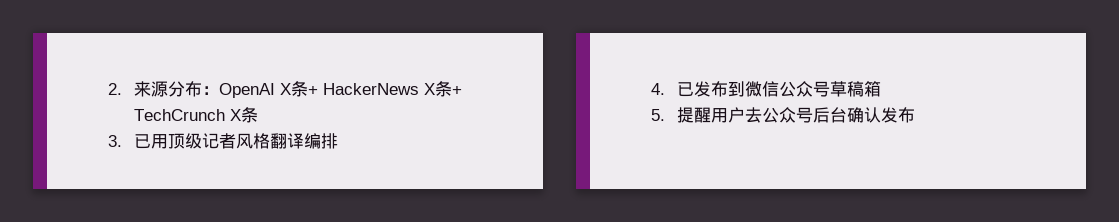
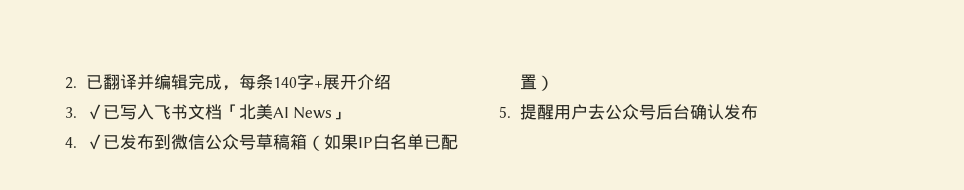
[133,81,462,98] [133,107,258,123] [108,133,338,149] 来源分布：OpenAI X条+ HackerNews X条+ TechCrunch X条 // 3.已用顶级记者风格翻译编排 -> [85,74,391,91] [65,104,350,120] 已翻译并编辑完成，每条140字+展开介绍 // 3. ✓已写入飞书文档「北美AI News」
(665, 89) none -> [85,134,103,150] ✓
(881, 89) none -> [306,134,458,151] [519,74,554,91] （如果IP白名单已配置）

